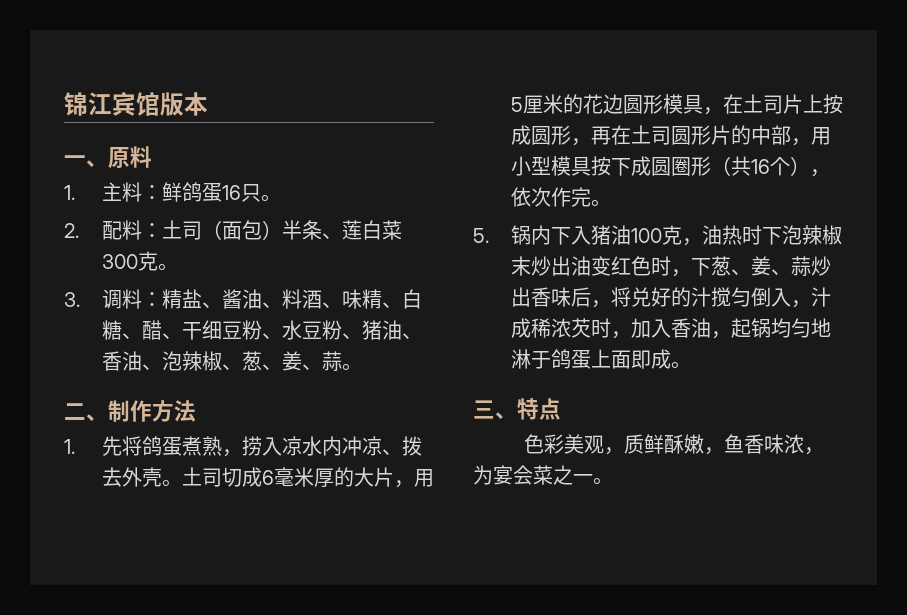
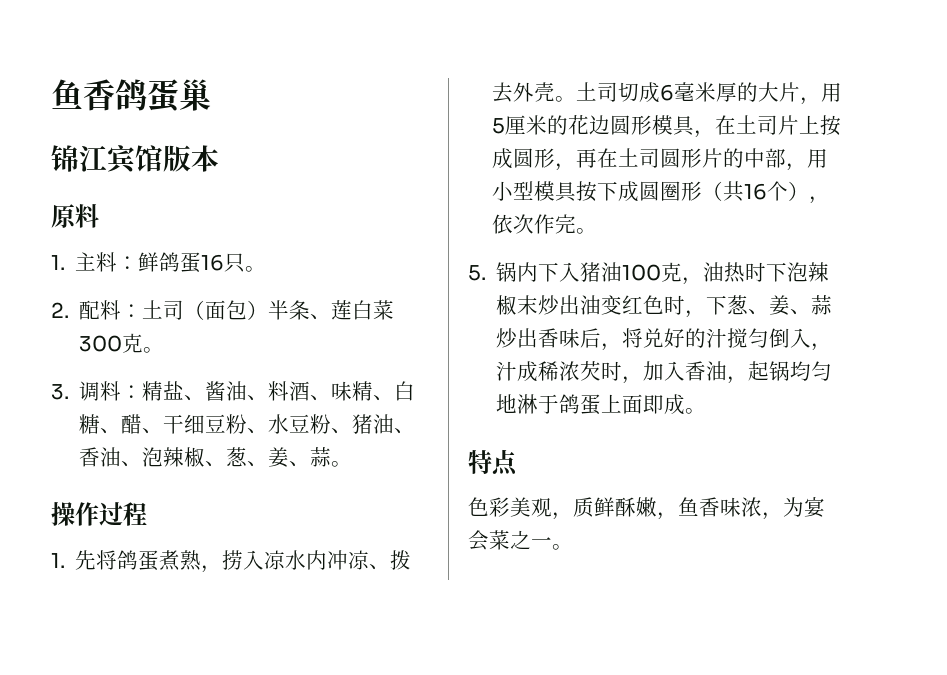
(64, 104) none -> [51,79,211,112] 鱼香鸽蛋巢 //
[64,155,108,167] 一、 -> (219, 158) none
[64,400,196,422] 二、制作方法 -> [51,502,147,526] 操作过程
[473,400,517,419] 三、 -> (707, 411) none

